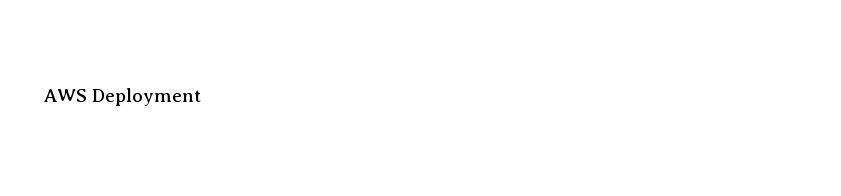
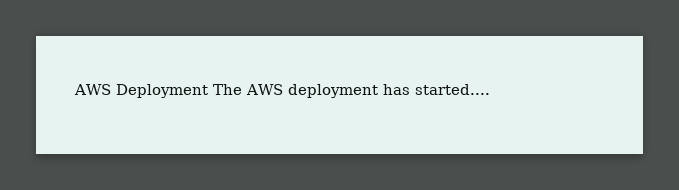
(202, 97) none -> [213,84,490,98] The AWS deployment has started....

